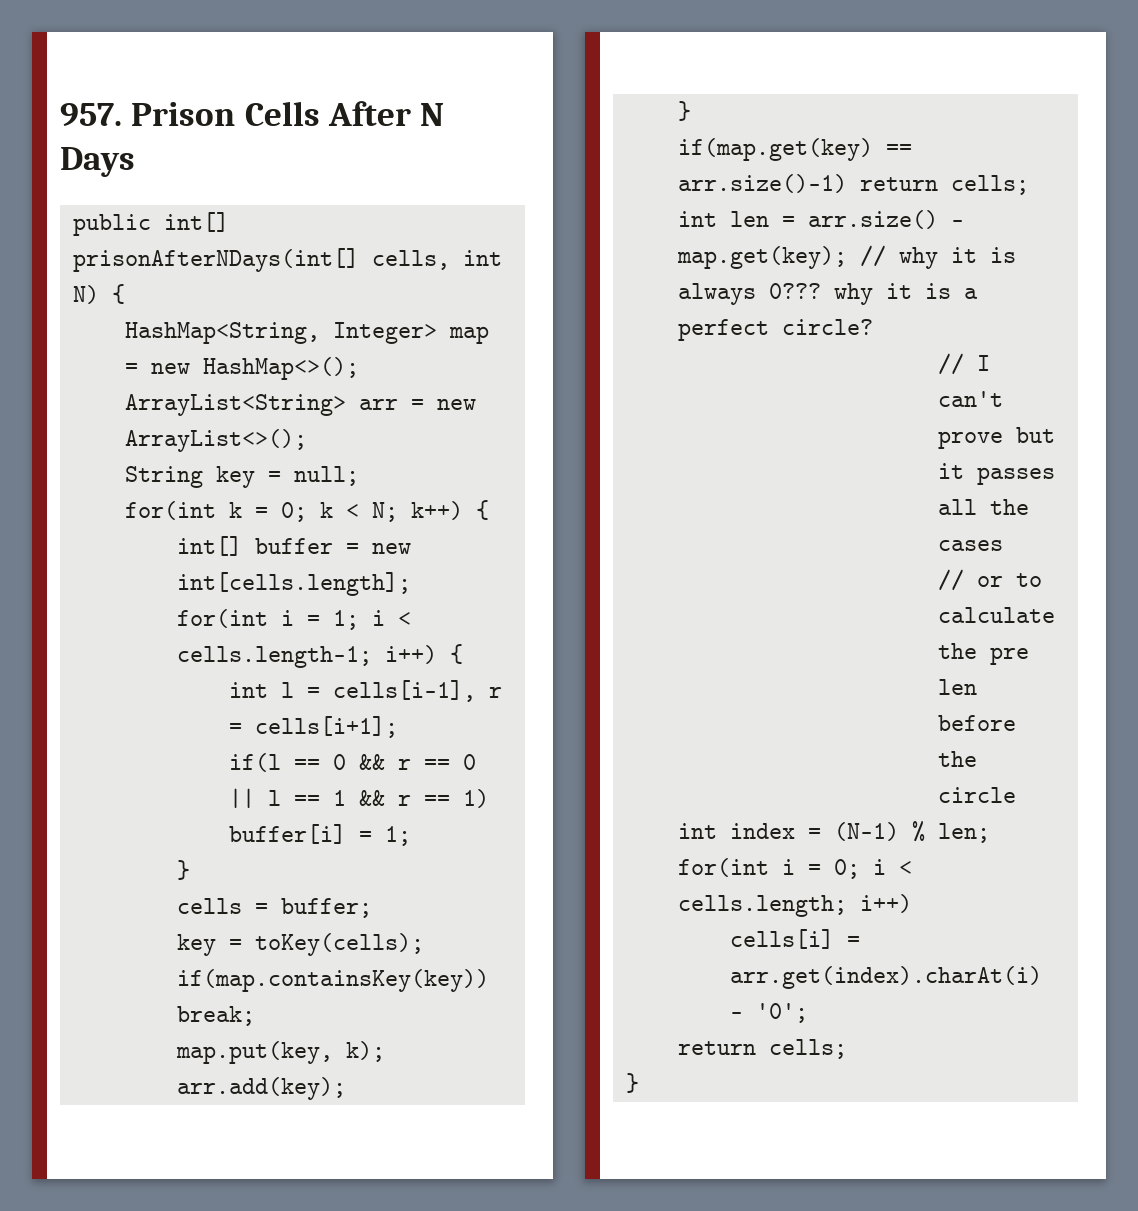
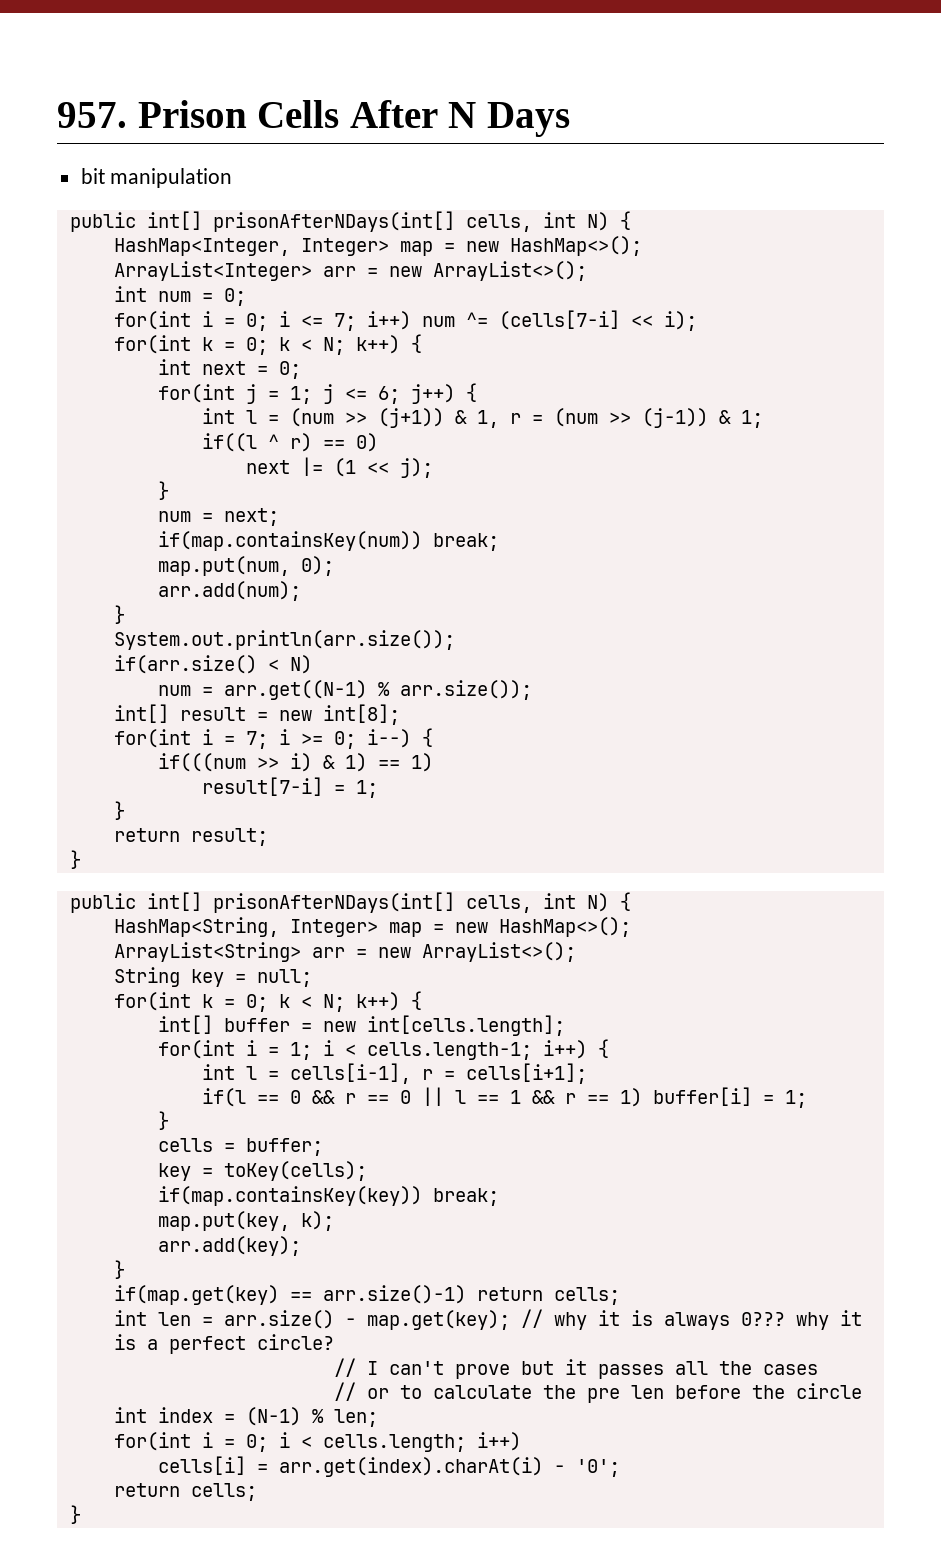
(135, 162) none -> [80,168,233,188] [69,211,631,232] [113,236,642,256] [113,261,587,281] [113,286,246,306] [113,310,697,331] [113,334,422,355] [157,359,301,379] [157,383,477,404] [201,408,763,428] [201,433,378,452] [245,457,433,478] [157,481,169,500] [157,508,279,526] [157,531,499,551] [157,556,334,576] [157,581,301,601] [113,605,125,624] [113,630,455,650] [113,655,312,674] [157,680,532,700] [113,704,400,725] [113,728,433,749] [157,753,433,772] [201,777,378,798] [113,801,125,820] [113,828,268,846] [69,850,81,869] // bit manipulation // public int[] prisonAfterNDays(int[] cells, int N) { // HashMap<Integer, Integer> map = new HashMap<>(); // ArrayList<Integer> arr = new ArrayList<>(); // int num = 0; // for(int i = 0; i <= 7; i++) num ^= (cells[7-i] << i); // for(int k = 0; k < N; k++) { // int next = 0; // for(int j = 1; j <= 6; j++) { // int l = (num >> (j+1)) & 1, r = (num >> (j-1)) & 1; // if((l ^ r) == 0) // next |= (1 << j); // } // num = next; // if(map.containsKey(num)) break; // map.put(num, 0); // arr.add(num); // } // System.out.println(arr.size()); // if(arr.size() < N) // num = arr.get((N-1) % arr.size()); // int[] result = new int[8]; // for(int i = 7; i >= 0; i--) { // if(((num >> i) & 1) == 1) // result[7-i] = 1; // } // return result; // }

